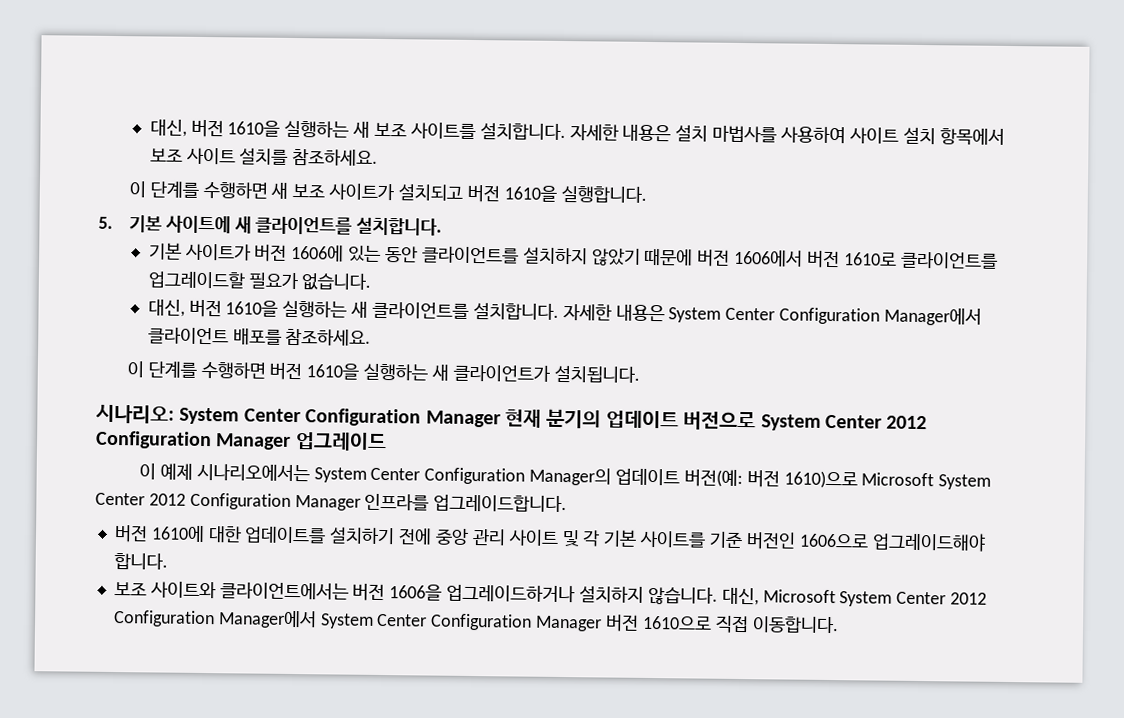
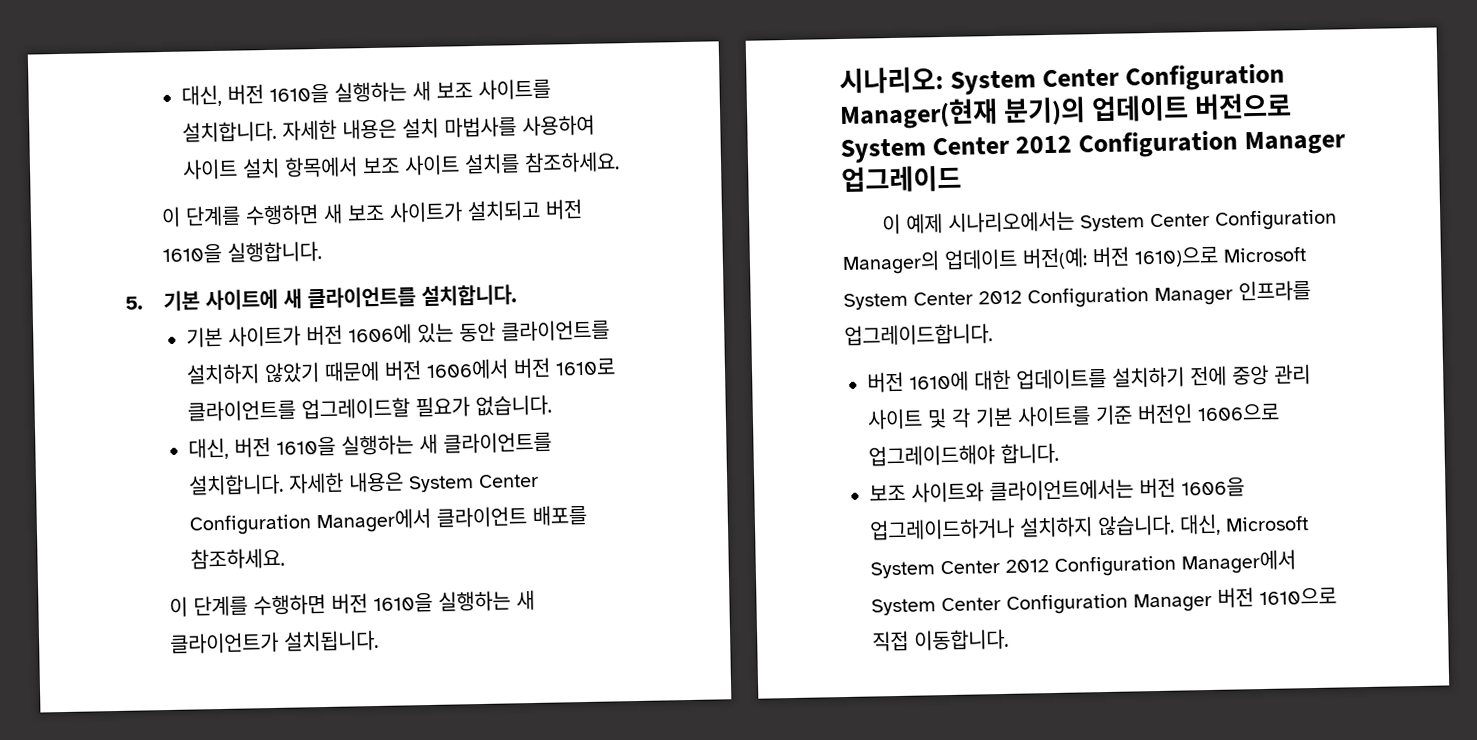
[425,408,602,429] Manager 현재 분기의 -> [839,96,1087,130] Manager(현재 분기)의

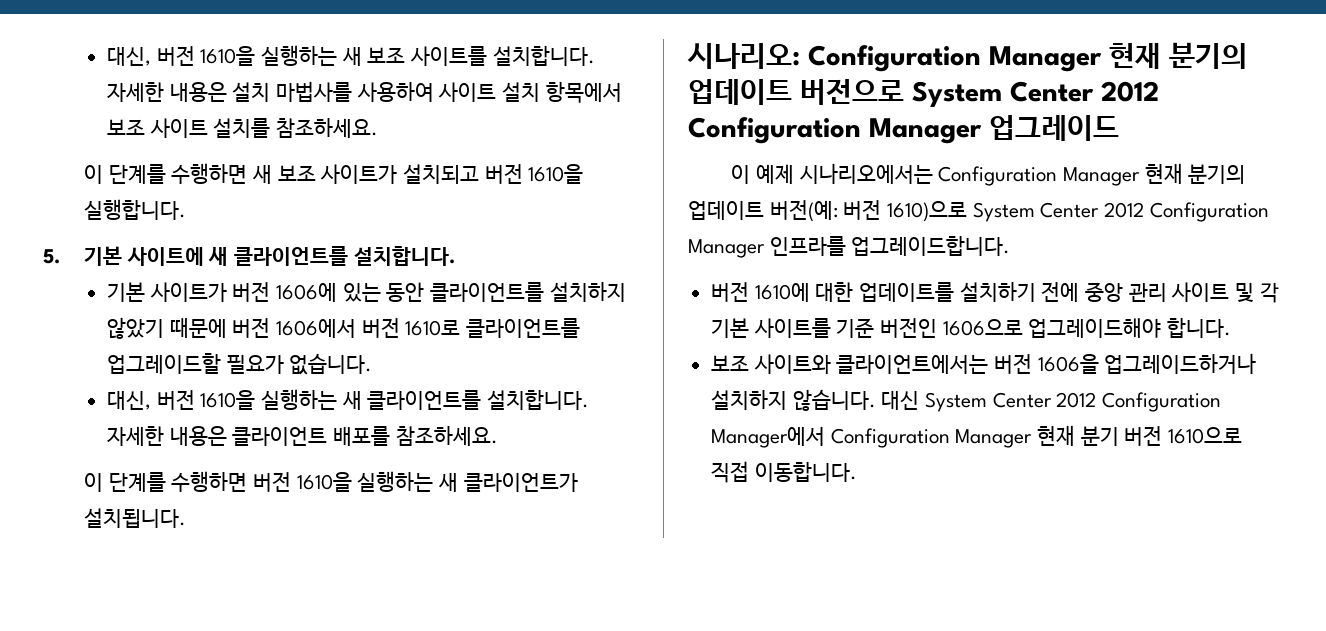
[407,473,539,493] [188,507,432,536] System Center Configuration Manager에서 -> (227, 436) none
[950,63,1286,95] [839,96,1087,130] System Center Configuration Manager(현재 분기)의 -> [808,42,1247,72] Configuration Manager 현재 분기의
[1080,208,1338,232] [842,250,940,275] System Center Configuration Manager의 -> [938,163,1246,186] Configuration Manager 현재 분기의
[1223,246,1307,263] Microsoft -> (968, 211) none
[1179,513,1309,536] 대신, Microsoft -> [881,391,920,410] 대신
[871,592,1212,616] System Center Configuration Manager -> [830,425,1119,448] Configuration Manager 현재 분기

